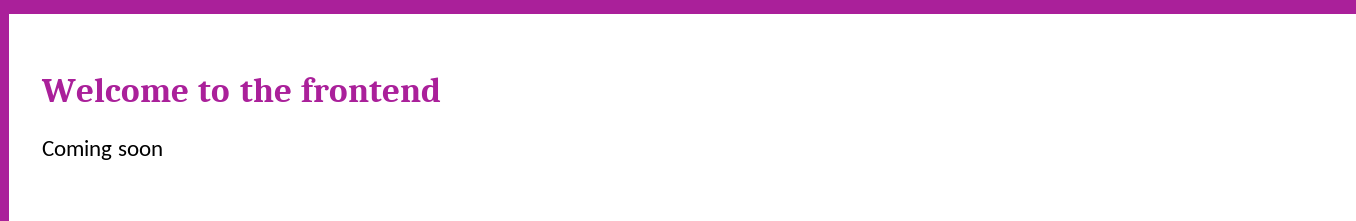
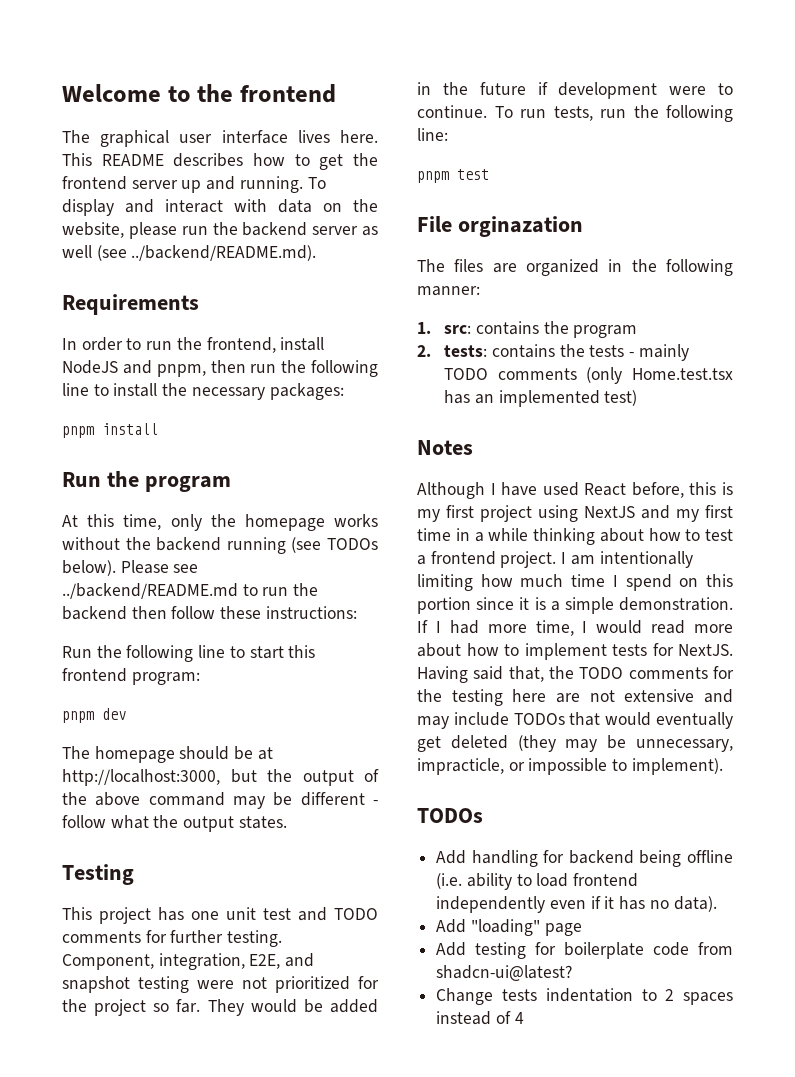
[42,140,164,160] Coming soon -> [62,130,378,147] [62,153,378,170] [62,176,326,193] [62,199,378,216] [62,222,378,239] [62,245,317,261] [62,294,199,315] [62,337,325,353] [62,360,378,377] [62,383,344,400] [62,423,158,438] [62,471,231,492] [62,514,378,531] [62,537,378,554] [62,560,199,576] [62,583,319,599] [62,606,357,620] [62,645,316,662] [62,668,200,685] [62,708,126,723] [62,746,273,763] [62,769,379,786] [62,792,378,809] [62,815,287,832] [62,864,134,885] [62,907,378,924] [62,930,283,947] [62,953,315,970] [62,976,379,993] [62,999,378,1016] [417,82,733,99] [417,105,733,122] [417,128,448,141] [417,169,489,183] [417,216,583,237] [417,259,733,276] [417,286,480,296] [417,321,638,338] [417,344,689,361] [444,367,733,384] [444,390,638,407] [417,440,473,455] [417,482,733,499] [417,505,733,522] [417,528,733,545] [417,551,693,568] [417,574,733,591] [417,597,733,614] [417,620,733,636] [417,643,733,660] [417,666,734,683] [417,689,733,706] [417,712,733,729] [417,735,733,752] [417,758,723,775] [417,808,483,823] [436,850,733,867] [436,873,639,890] [436,896,717,913] [436,919,582,936] [436,942,733,959] [436,965,573,981] [436,988,733,1005] [436,1011,524,1025] The graphical user interface lives here. This README describes how to get the frontend server up and running. To display and interact with data on the website, please run the backend server as well (see ../backend/README.md). // Requirements // In order to run the frontend, install NodeJS and pnpm, then run the following line to install the necessary packages: // pnpm install // Run the program // At this time, only the homepage works without the backend running (see TODOs below). Please see ../backend/README.md to run the backend then follow these instructions: // Run the following line to start this frontend program: // pnpm dev // The homepage should be at http://localhost:3000, but the output of the above command may be different - follow what the output states. // Testing // This project has one unit test and TODO comments for further testing. Component, integration, E2E, and snapshot testing were not prioritized for the project so far. They would be added in the future if development were to continue. To run tests, run the following line: // pnpm test // File orginazation // The files are organized in the following manner: // 1. src: contains the program // 2. tests: contains the tests - mainly TODO comments (only Home.test.tsx has an implemented test) // Notes // Although I have used React before, this is my first project using NextJS and my first time in a while thinking about how to test a frontend project. I am intentionally limiting how much time I spend on this portion since it is a simple demonstration. If I had more time, I would read more about how to implement tests for NextJS. Having said that, the TODO comments for the testing here are not extensive and may include TODOs that would eventually get deleted (they may be unnecessary, impracticle, or impossible to implement). // TODOs // Add handling for backend being offline (i.e. ability to load frontend independently even if it has no data). // Add "loading" page // Add testing for boilerplate code from shadcn-ui@latest? // Change tests indentation to 2 spaces instead of 4

